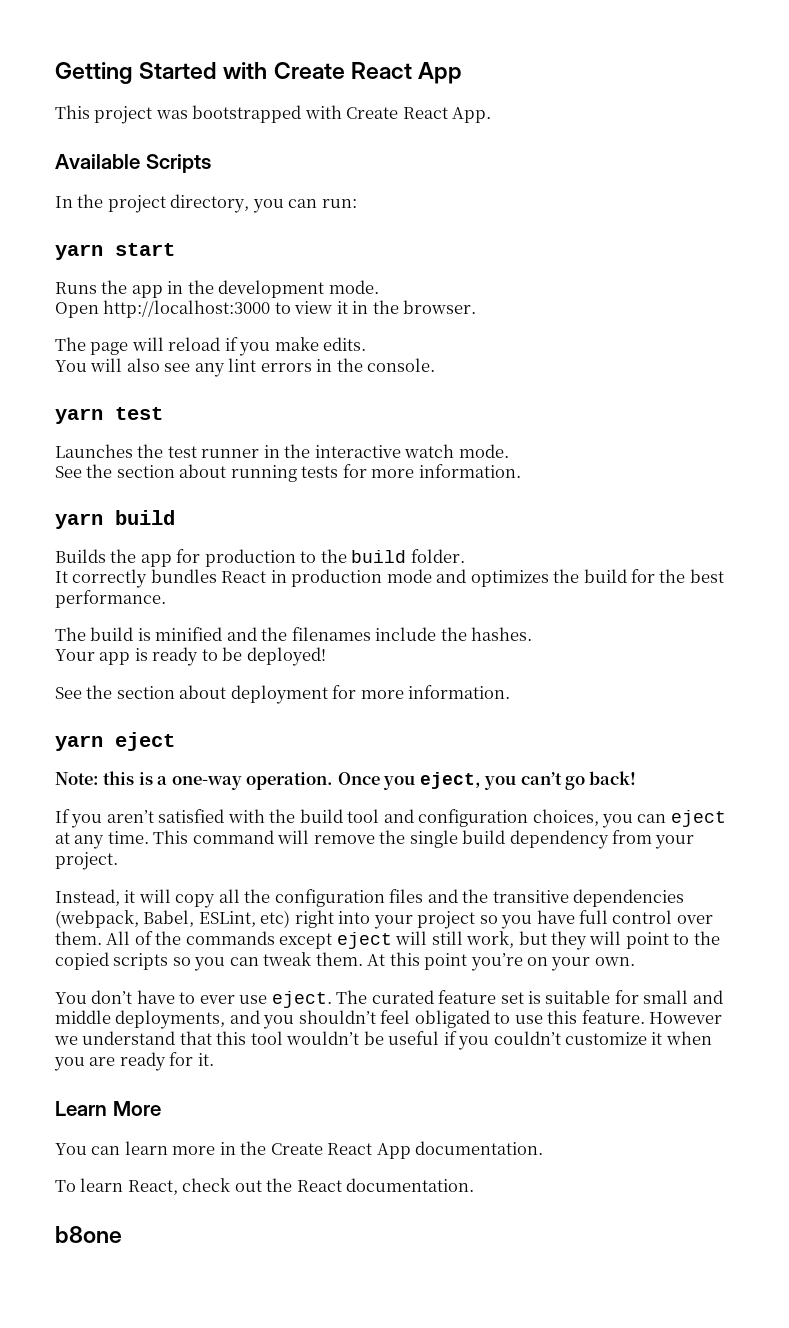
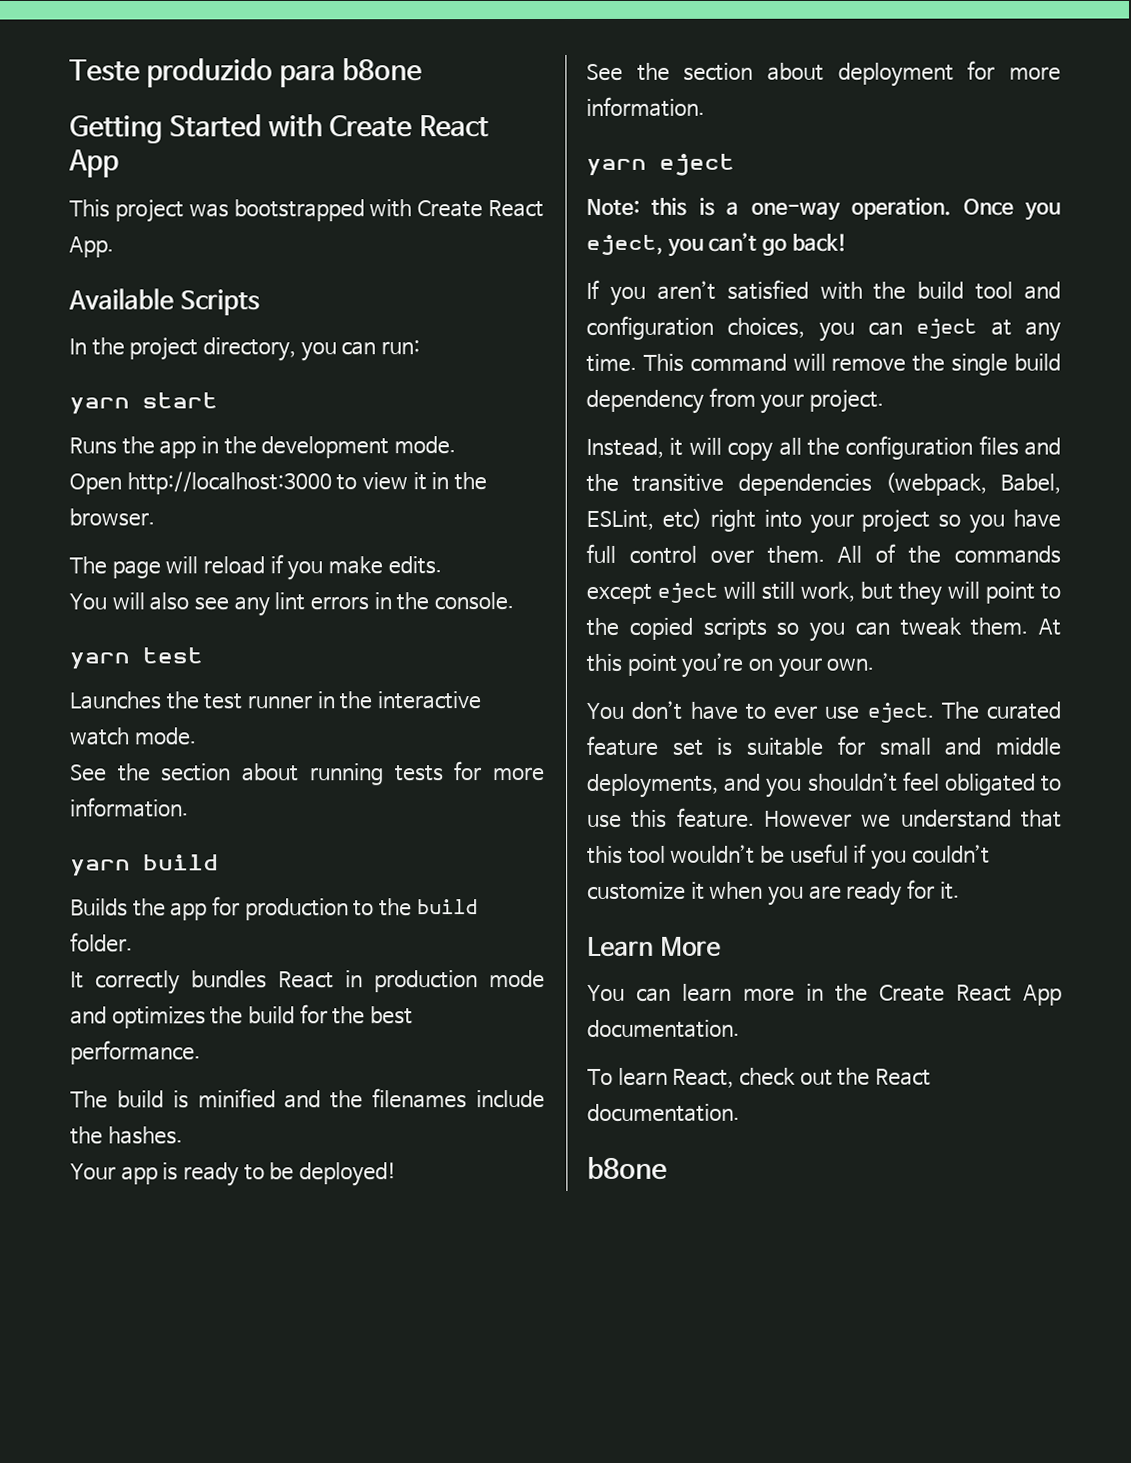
(55, 73) none -> [69,58,423,88] Teste produzido para b8one //

